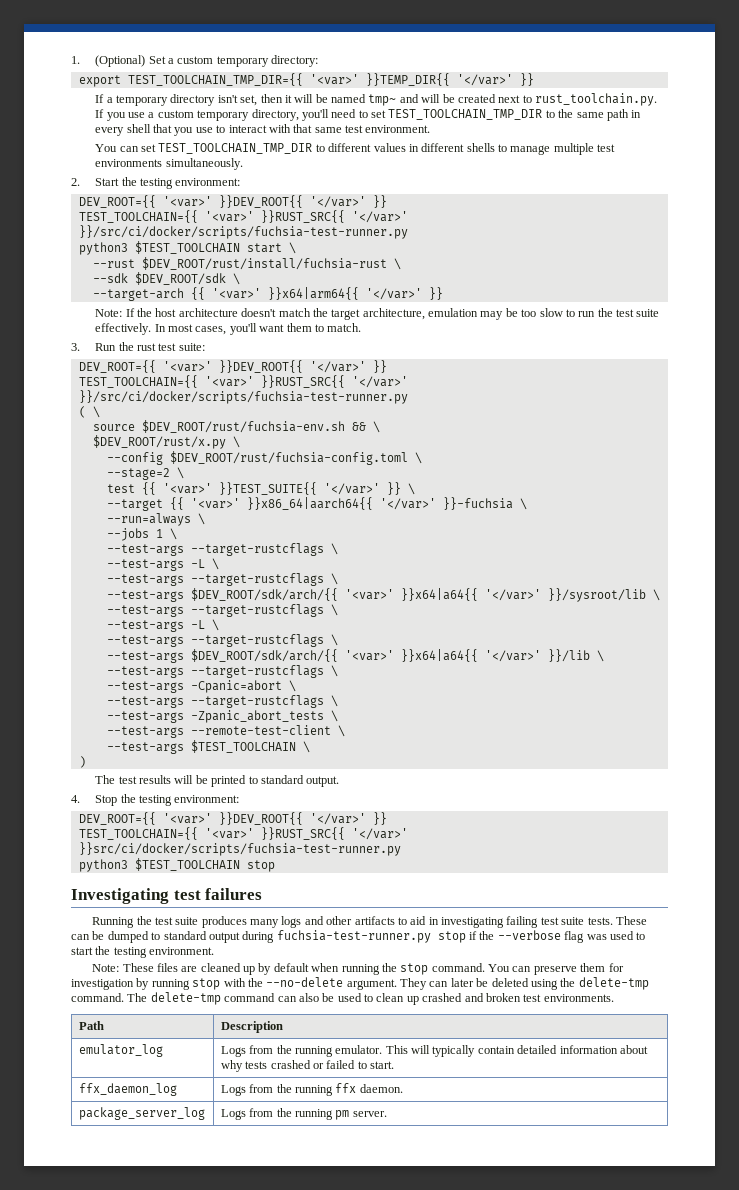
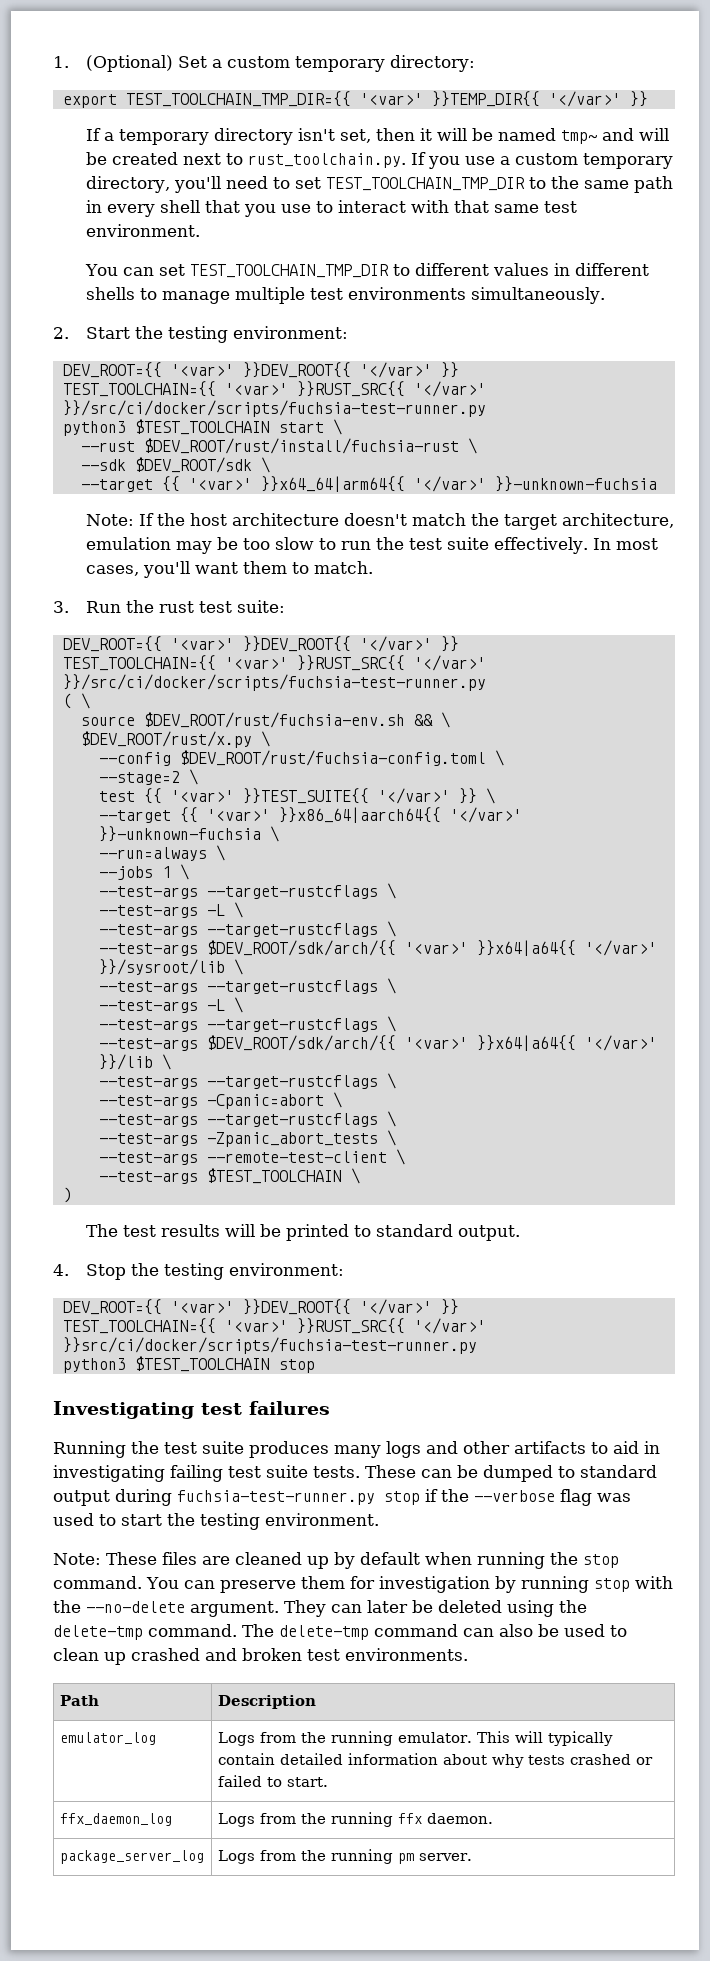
[92,287,443,301] --target-arch {{ '<var>' }}x64|arm64{{ '</var>' }} -> [80,476,657,492] --target {{ '<var>' }}x64_64|arm64{{ '</var>' }}-unknown-fuchsia
[442,497,513,510] }}-fuchsia -> [98,826,261,842] }}-unknown-fuchsia

